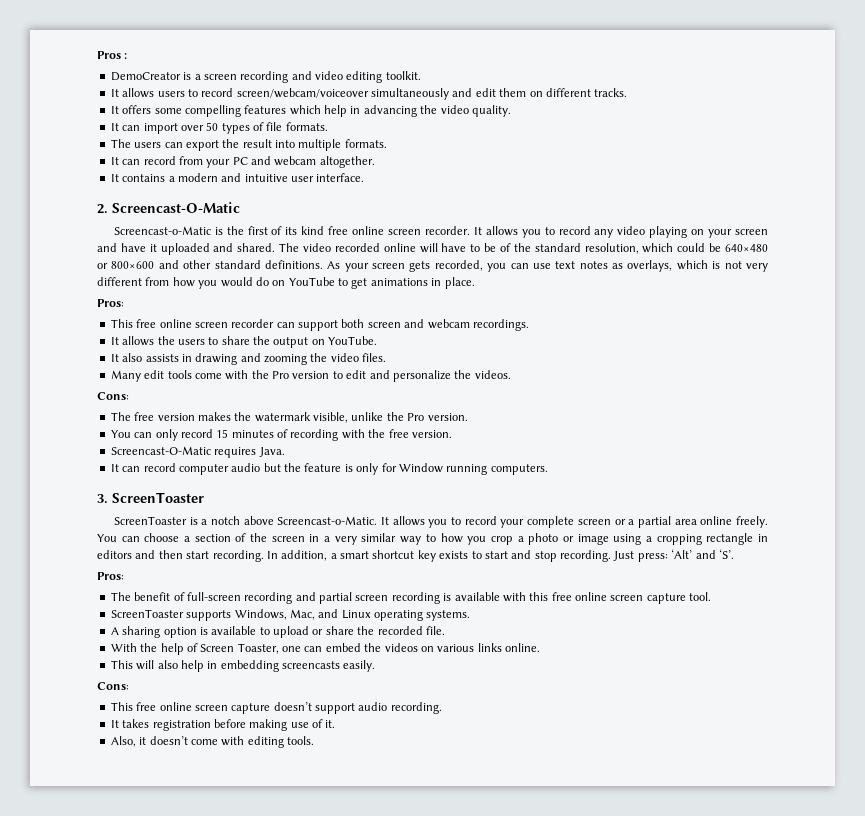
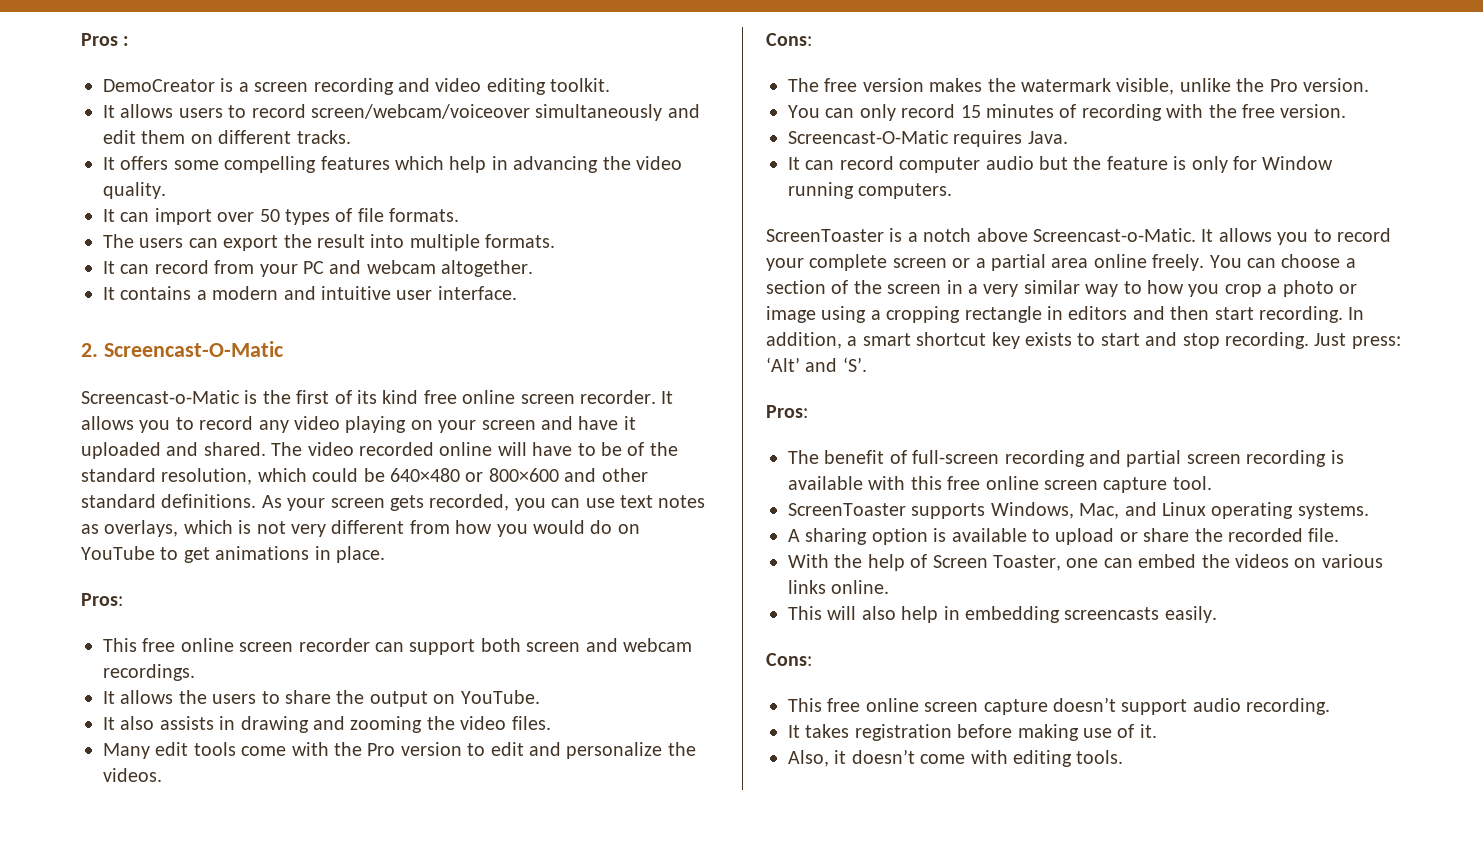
[97,492,204,504] // 3. ScreenToaster -> (953, 191) none

